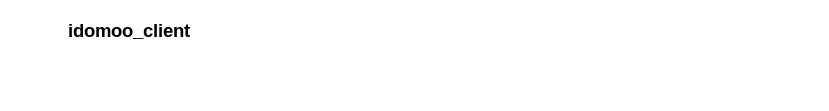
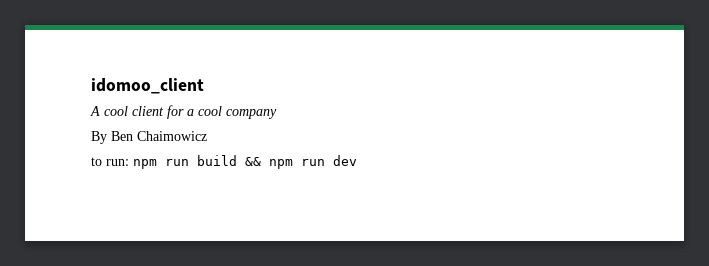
(190, 31) none -> [90,105,277,119] [91,131,207,144] [91,155,357,169] // A cool client for a cool company // By Ben Chaimowicz // to run: npm run build && npm run dev

